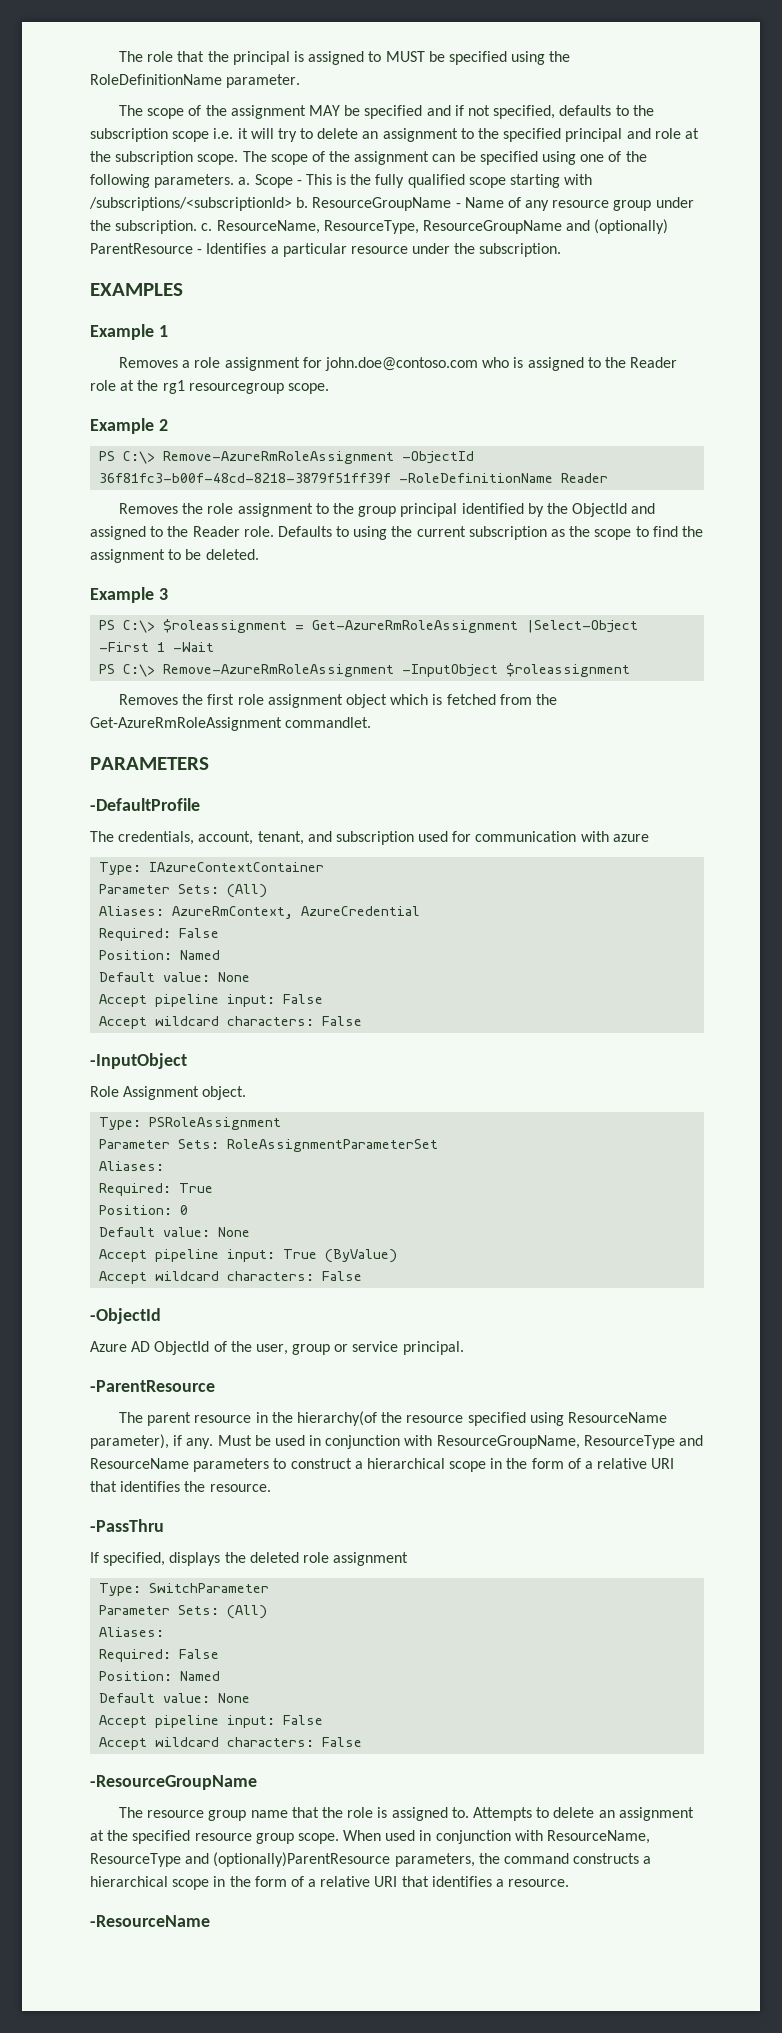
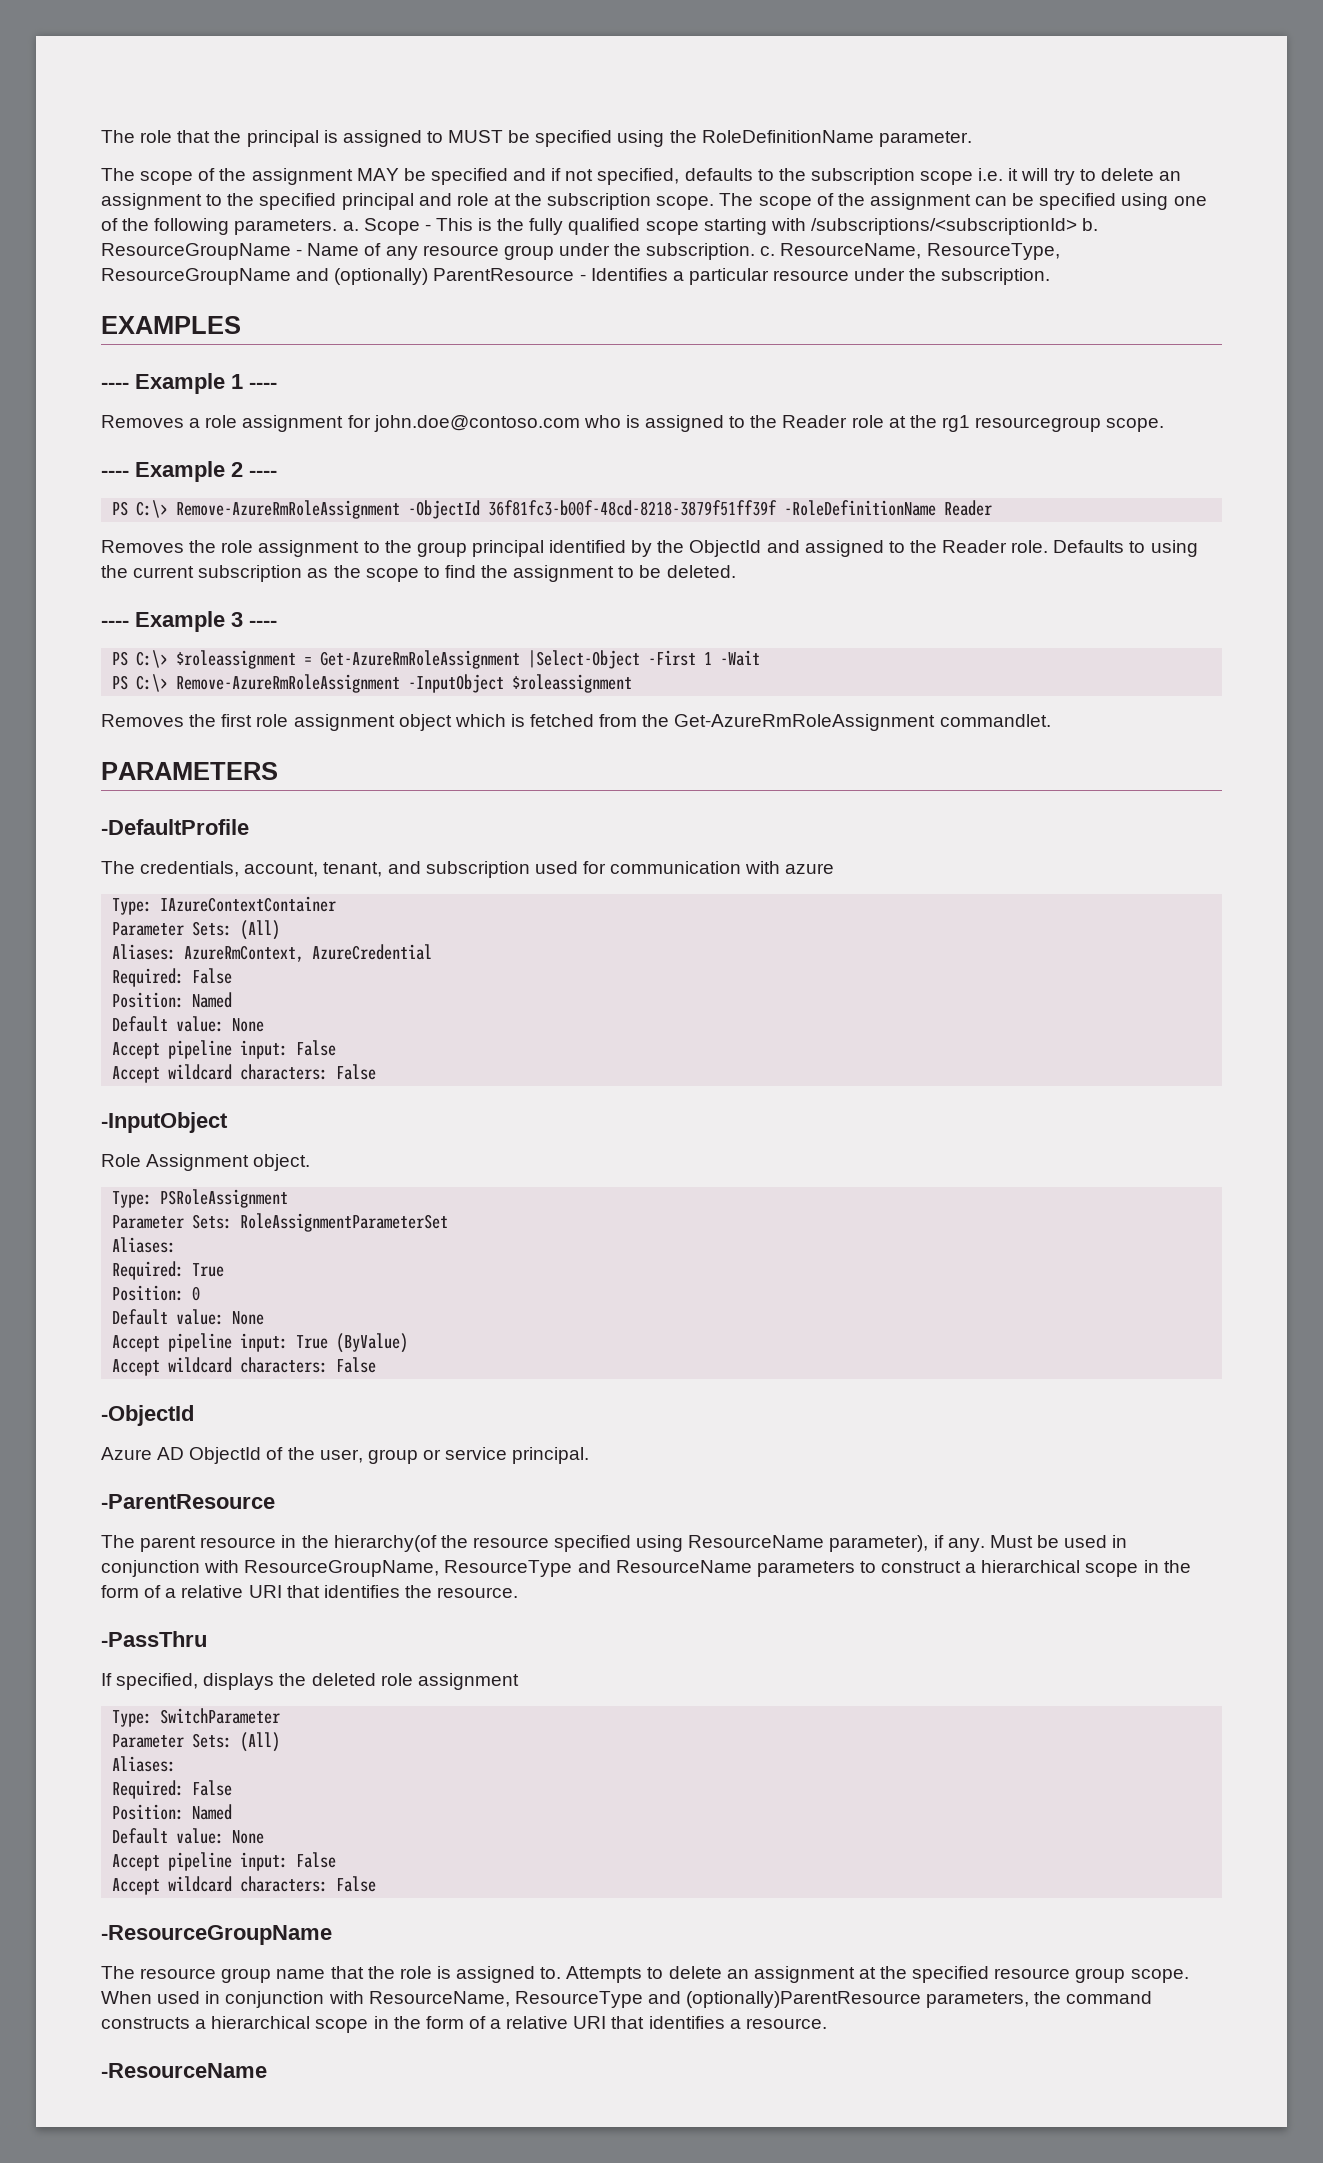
(183, 289) none -> [101,382,129,389] ----
(168, 331) none -> [249,382,277,389] ----
(329, 388) none -> [101,470,129,477] ----
(168, 425) none -> [249,470,277,477] ----
(259, 554) none -> [101,620,129,627] ----
(168, 594) none -> [249,620,277,627] ----

